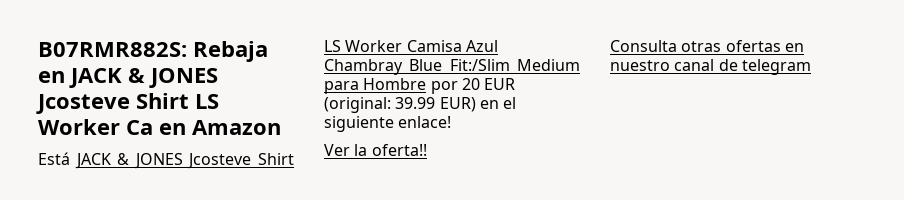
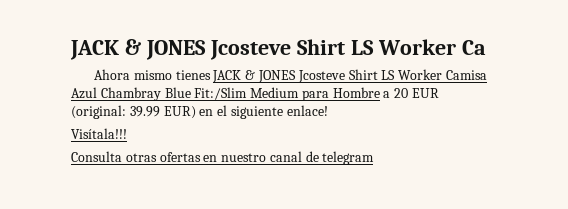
[38,41,268,62] [38,71,65,83] B07RMR882S: Rebaja en -> (70, 50) none
[159,120,281,135] [38,152,70,165] en Amazon // Está -> [94,69,211,80] // Ahora mismo tienes
[430,81,458,94] por -> [383,91,391,98] a
[324,144,427,156] Ver la oferta!! -> [71,128,127,139] Visítala!!!

